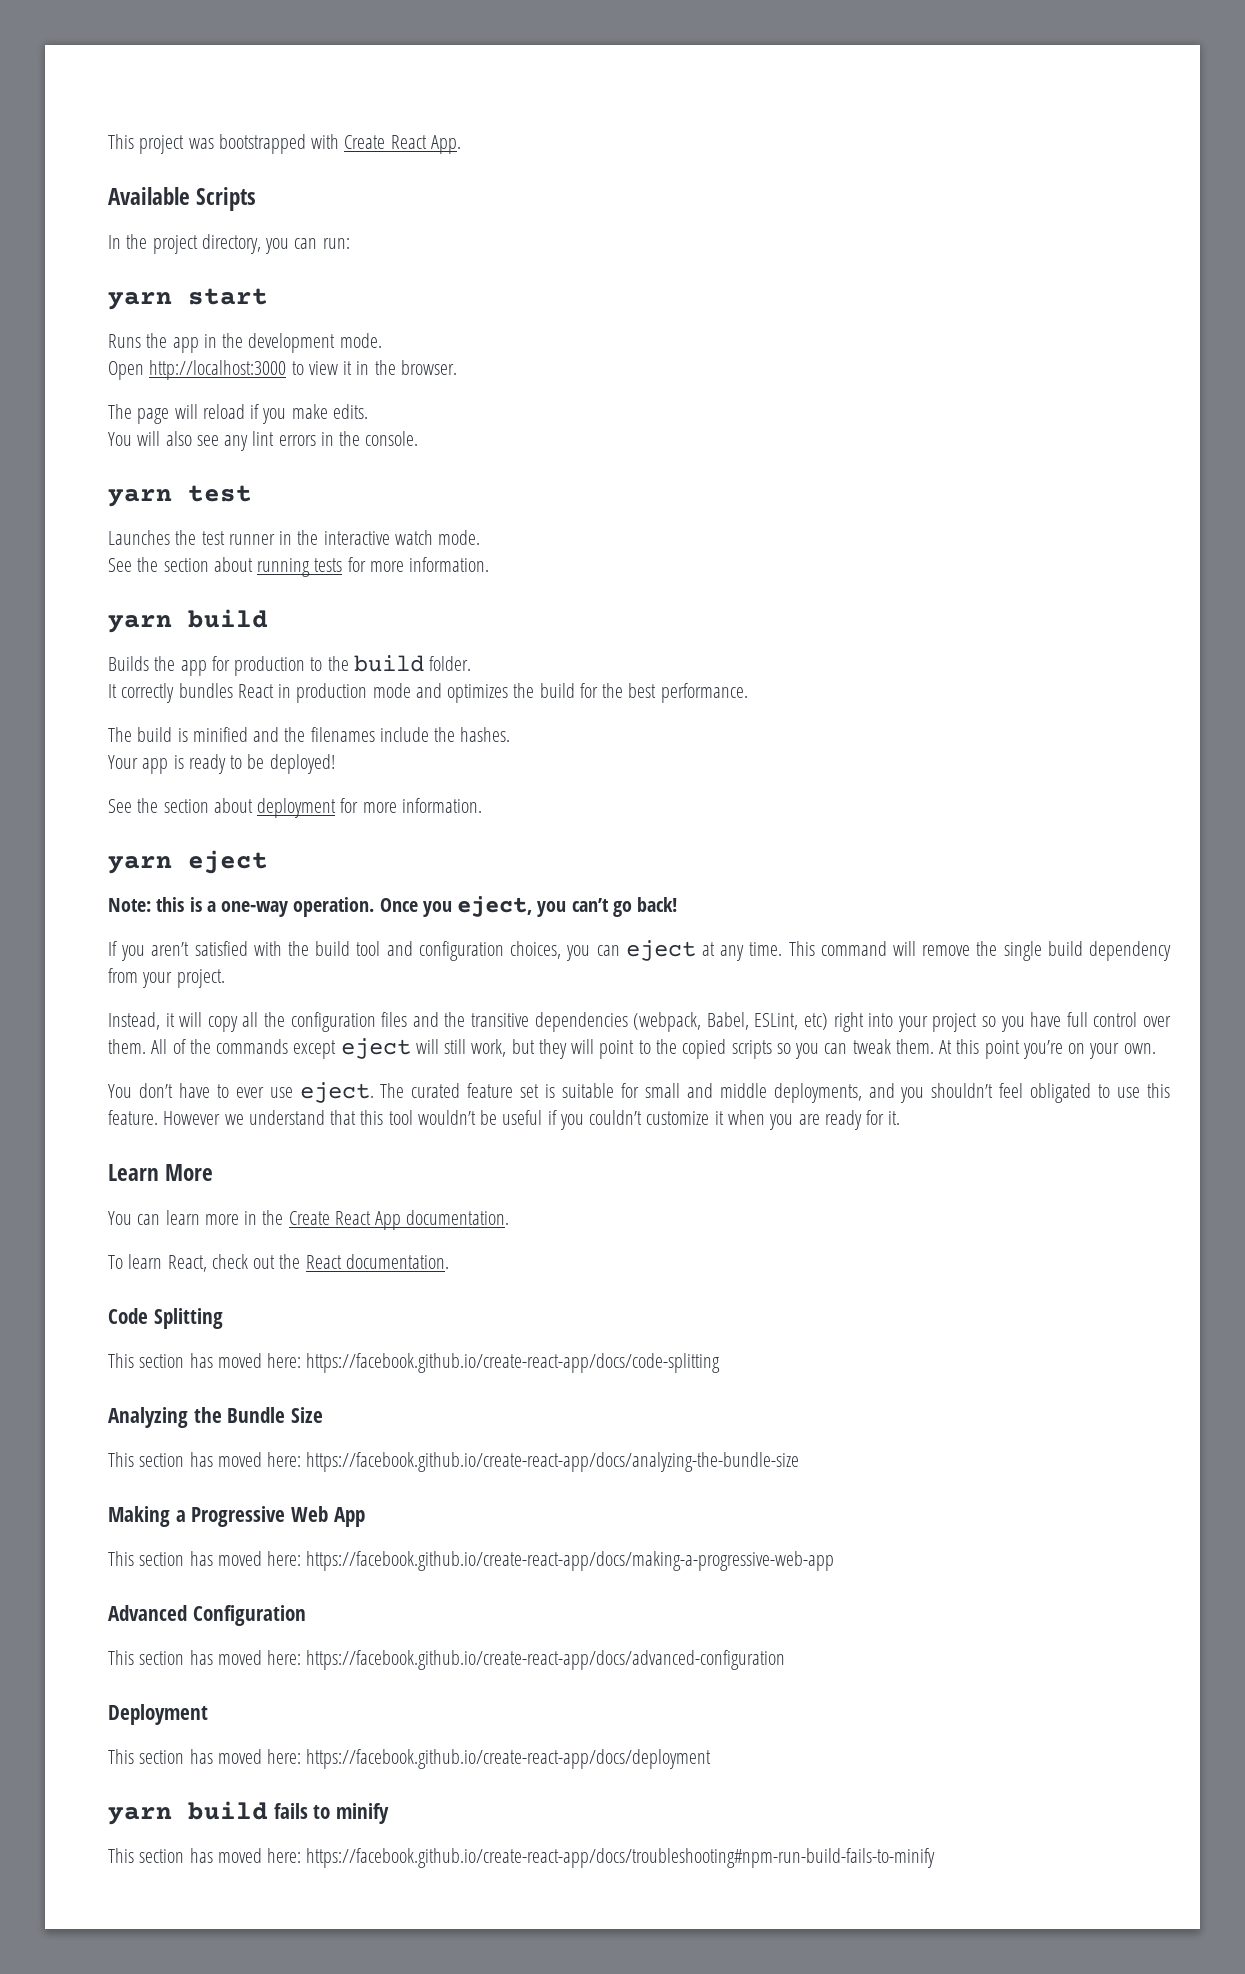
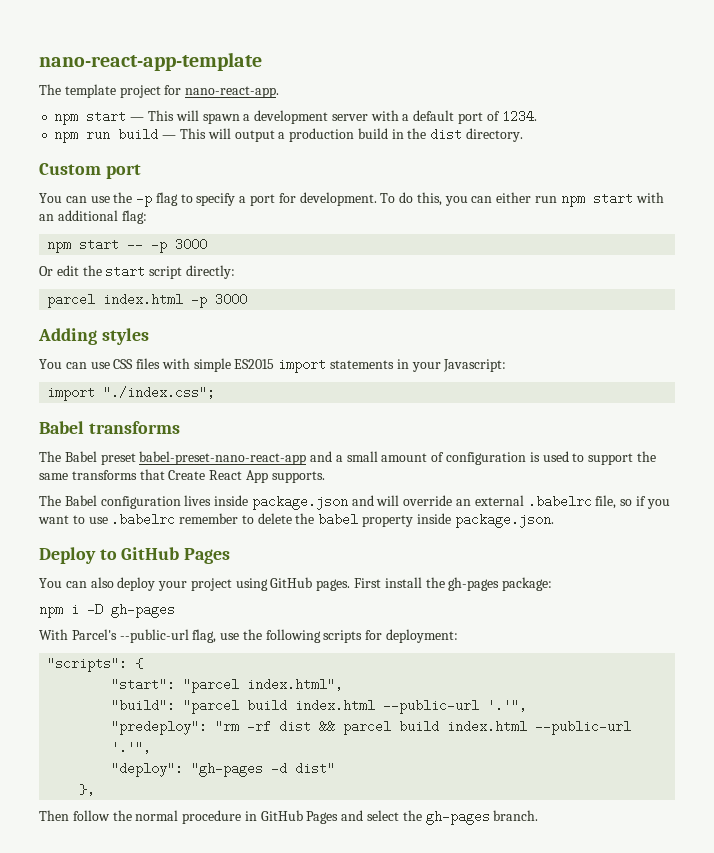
[108,134,461,154] [108,187,257,211] [108,234,350,254] [108,288,268,310] [108,333,382,353] [108,360,457,380] [108,404,368,424] [108,431,419,451] [108,485,252,507] [108,530,481,545] [108,557,490,577] [108,609,268,633] [108,655,472,676] [108,683,748,703] [108,727,511,742] [108,754,335,774] [108,798,482,818] [108,850,268,874] [108,896,678,917] [108,940,1172,961] [108,968,225,988] [108,1012,1172,1032] [108,1038,1156,1059] [108,1082,1170,1103] [108,1110,901,1130] [108,1164,214,1181] [108,1210,510,1230] [108,1254,449,1272] [108,1308,223,1329] [108,1353,721,1373] [108,1407,324,1428] [108,1452,800,1472] [108,1506,365,1527] [108,1551,835,1571] [108,1605,306,1626] [108,1650,786,1670] [108,1704,208,1725] [108,1749,712,1769] [108,1801,390,1825] [108,1848,936,1868] This project was bootstrapped with Create React App. // Available Scripts // In the project directory, you can run: // yarn start // Runs the app in the development mode. // Open http://localhost:3000 to view it in the browser. // The page will reload if you make edits. // You will also see any lint errors in the console. // yarn test // Launches the test runner in the interactive watch mode. // See the section about running tests for more information. // yarn build // Builds the app for production to the build folder. // It correctly bundles React in production mode and optimizes the build for the best performance. // The build is minified and the filenames include the hashes. // Your app is ready to be deployed! // See the section about deployment for more information. // yarn eject // Note: this is a one-way operation. Once you eject, you can’t go back! // If you aren’t satisfied with the build tool and configuration choices, you can eject at any time. This command will remove the single build dependency from your project. // Instead, it will copy all the configuration files and the transitive dependencies (webpack, Babel, ESLint, etc) right into your project so you have full control over them. All of the commands except eject will still work, but they will point to the copied scripts so you can tweak them. At this point you’re on your own. // You don’t have to ever use eject. The curated feature set is suitable for small and middle deployments, and you shouldn’t feel obligated to use this feature. However we understand that this tool wouldn’t be useful if you couldn’t customize it when you are ready for it. // Learn More // You can learn more in the Create React App documentation. // To learn React, check out the React documentation. // Code Splitting // This section has moved here: https://facebook.github.io/create-react-app/docs/code-splitting // Analyzing the Bundle Size // This section has moved here: https://facebook.github.io/create-react-app/docs/analyzing-the-bundle-size // Making a Progressive Web App // This section has moved here: https://facebook.github.io/create-react-app/docs/making-a-progressive-web-app // Advanced Configuration // This section has moved here: https://facebook.github.io/create-react-app/docs/advanced-configuration // Deployment // This section has moved here: https://facebook.github.io/create-react-app/docs/deployment // yarn build fails to minify // This section has moved here: https://facebook.github.io/create-react-app/docs/troubleshooting#npm-run-build-fails-to-minify -> [39,52,262,71] [39,84,280,98] [54,110,537,125] [54,128,523,143] [39,163,141,179] [39,192,664,207] [39,210,147,224] [47,238,208,253] [39,265,235,279] [47,293,248,308] [38,328,149,345] [39,358,507,373] [47,386,216,401] [39,421,180,434] [39,451,656,465] [39,469,325,483] [39,495,670,510] [38,513,554,528] [39,547,231,564] [39,577,553,591] [39,603,175,618] [39,629,459,643] [47,657,144,672] [111,678,344,693] [111,699,528,714] [111,720,632,735] [111,741,152,754] [111,762,336,777] [79,783,96,796] [39,810,539,825] nano-react-app-template // The template project for nano-react-app. // npm start — This will spawn a development server with a default port of 1234. // npm run build — This will output a production build in the dist directory. // Custom port // You can use the -p flag to specify a port for development. To do this, you can either run npm start with an additional flag: // npm start -- -p 3000 // Or edit the start script directly: // parcel index.html -p 3000 // Adding styles // You can use CSS files with simple ES2015 import statements in your Javascript: // import "./index.css"; // Babel transforms // The Babel preset babel-preset-nano-react-app and a small amount of configuration is used to support the same transforms that Create React App supports. // The Babel configuration lives inside package.json and will override an external .babelrc file, so if you want to use .babelrc remember to delete the babel property inside package.json. // Deploy to GitHub Pages // You can also deploy your project using GitHub pages. First install the gh-pages package: // npm i -D gh-pages // With Parcel's --public-url flag, use the following scripts for deployment: // "scripts": { // "start": "parcel index.html", // "build": "parcel build index.html --public-url '.'", // "predeploy": "rm -rf dist && parcel build index.html --public-url '.'", // "deploy": "gh-pages -d dist" // }, // Then follow the normal procedure in GitHub Pages and select the gh-pages branch.

